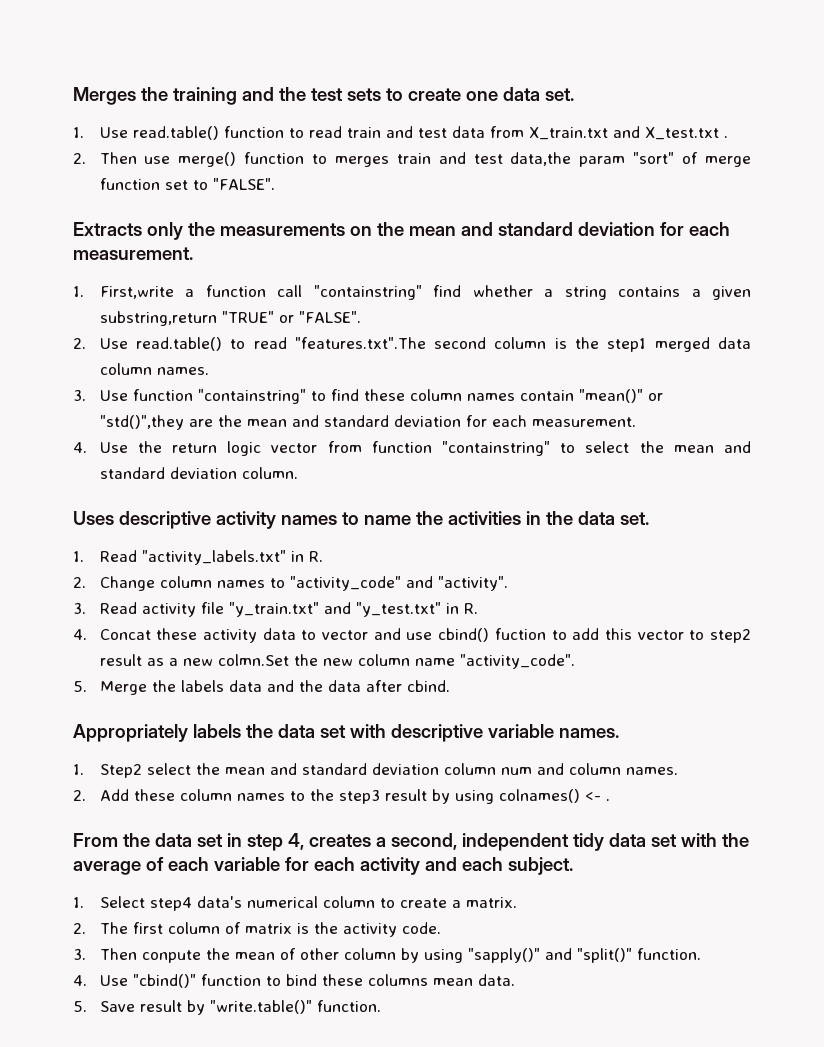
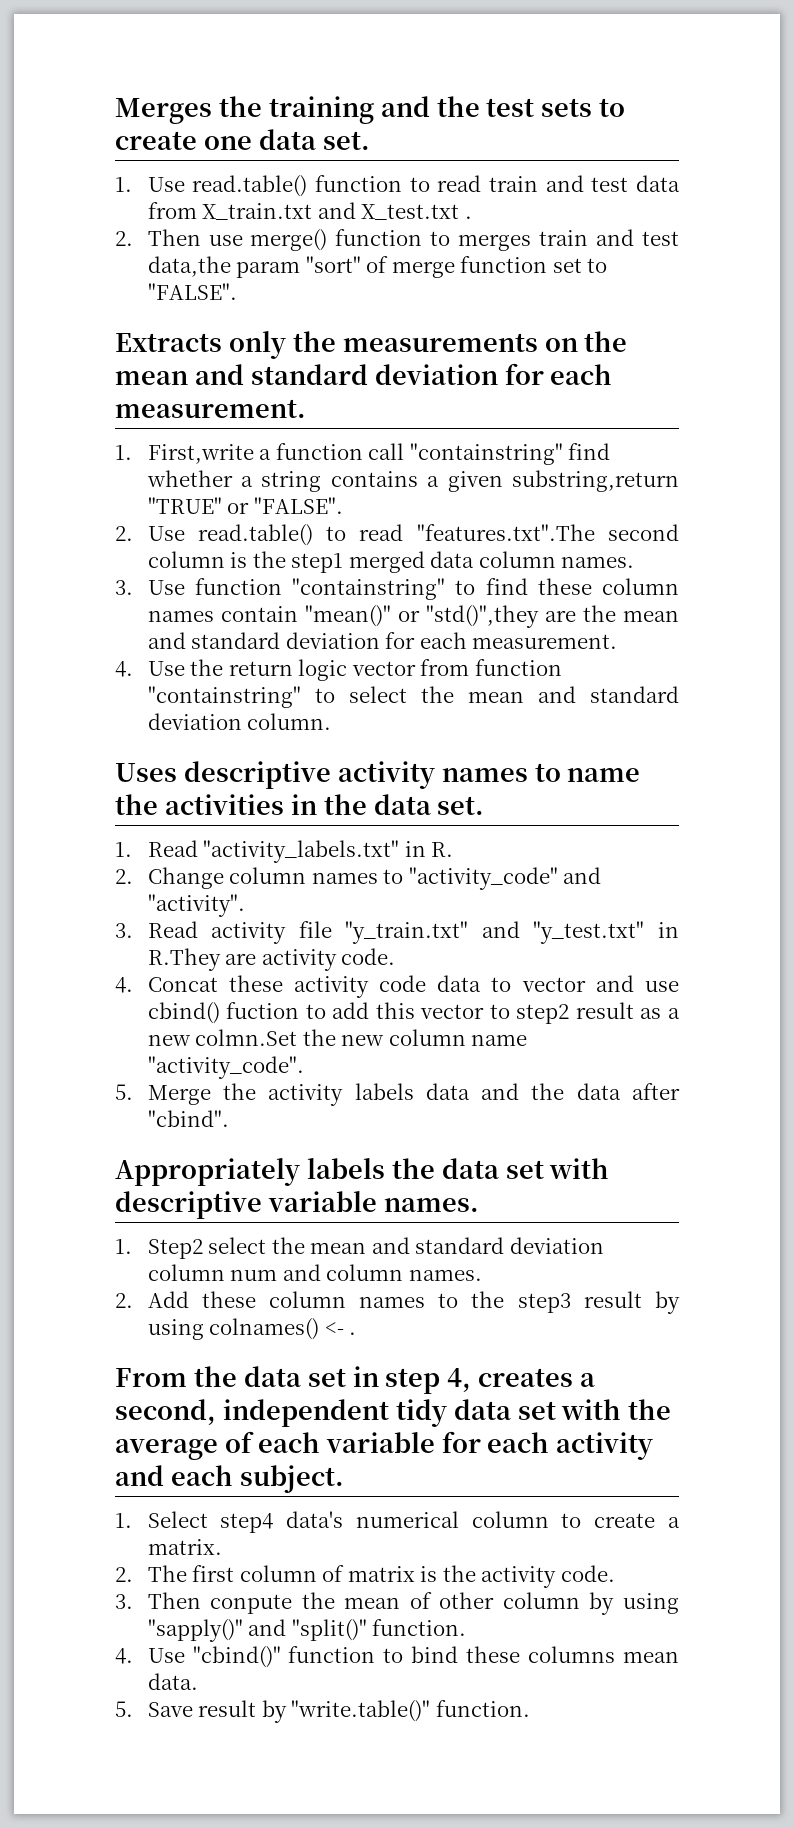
[463,603,478,614] R. -> [147,948,396,971] R.They are activity code.
(257, 636) none -> [379,975,427,992] code
(176, 686) none -> [268,1084,344,1106] activity
[406,680,450,692] cbind. -> [147,1110,229,1127] "cbind".

